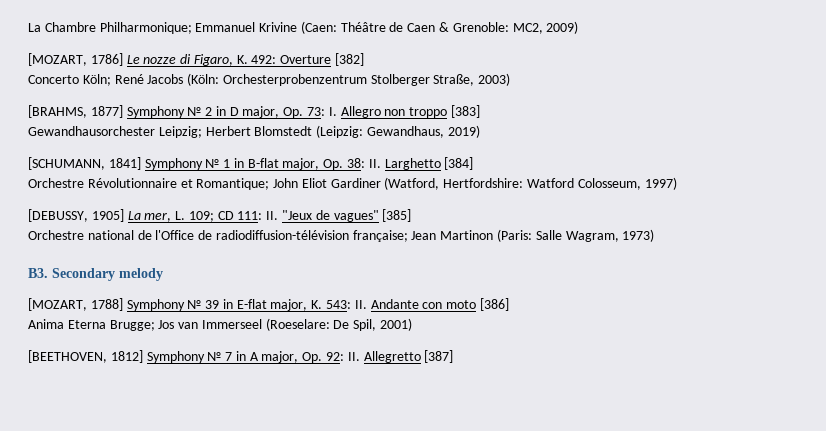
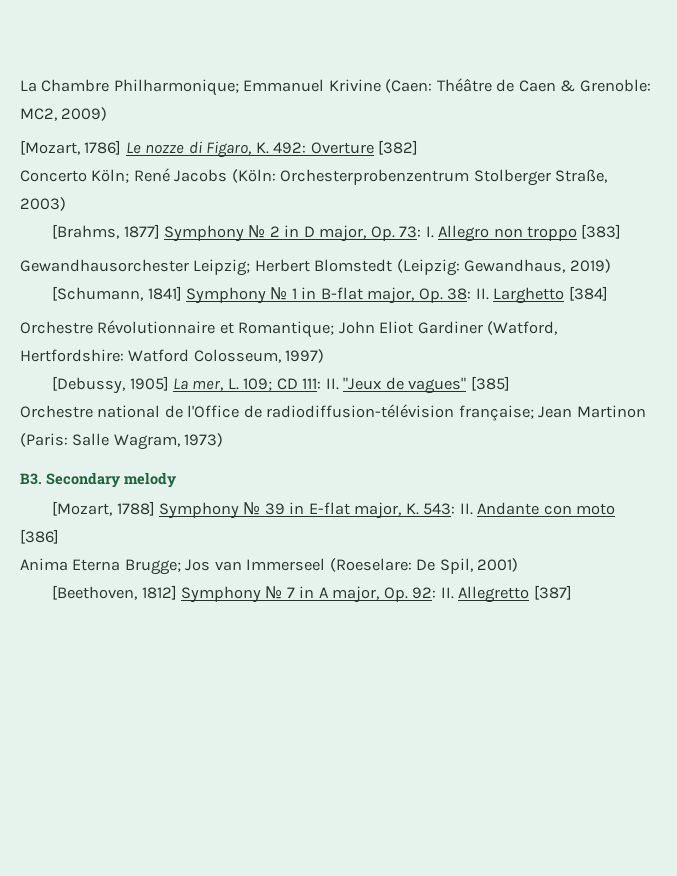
[28,53,87,66] [MOZART, -> [20,140,80,155] [Mozart,
[28,105,87,118] [BRAHMS, -> [52,224,120,239] [Brahms,
[28,157,105,170] [SCHUMANN, -> [52,286,144,301] [Schumann,
[28,209,88,222] [DEBUSSY, -> [52,376,126,394] [Debussy,
[28,298,87,311] [MOZART, -> [52,501,113,516] [Mozart,
[28,350,107,363] [BEETHOVEN, -> [52,585,138,600] [Beethoven,

